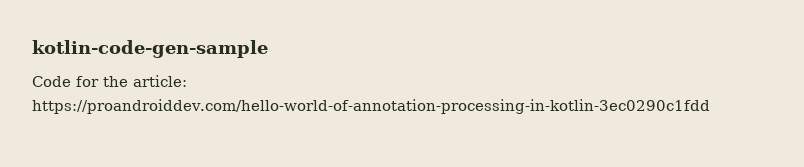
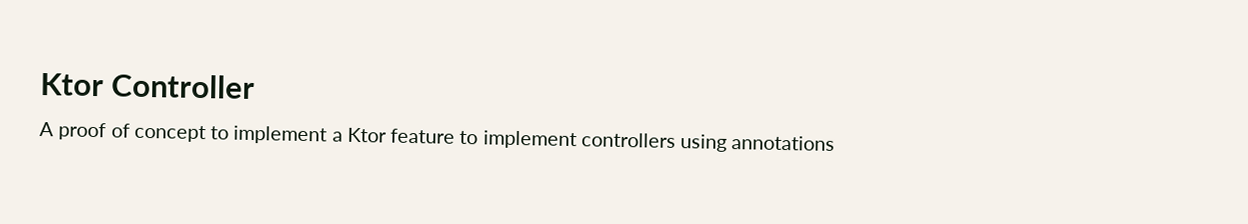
[32,40,268,58] [32,75,187,87] [32,99,710,114] kotlin-code-gen-sample // Code for the article: https://proandroiddev.com/hello-world-of-annotation-processing-in-kotlin-3ec0290c1fdd -> [40,72,256,100] [39,121,836,152] Ktor Controller // A proof of concept to implement a Ktor feature to implement controllers using annotations

